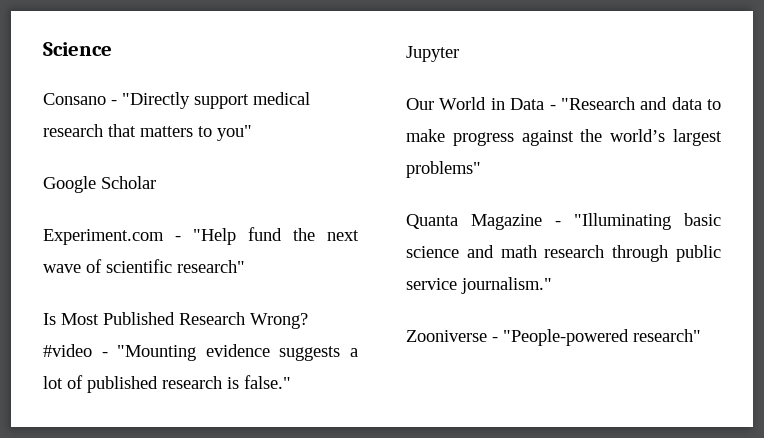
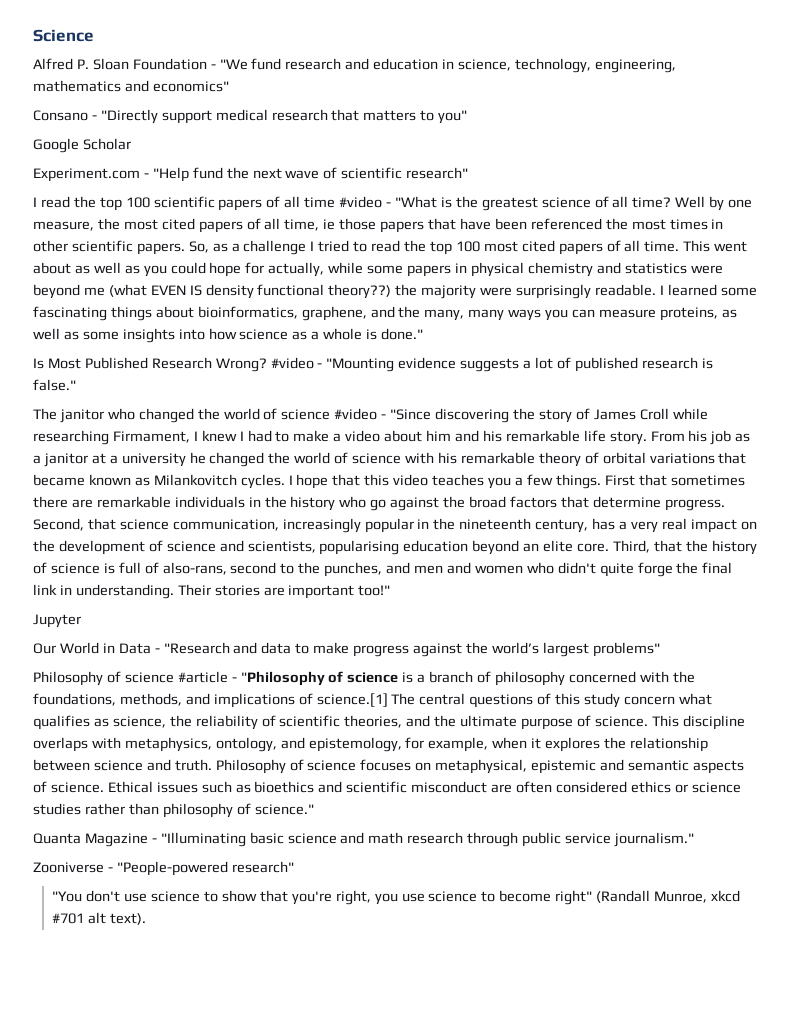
(112, 49) none -> [33,58,676,73] [33,80,229,92] // Alfred P. Sloan Foundation - "We fund research and education in science, technology, engineering, mathematics and economics"
(245, 266) none -> [33,196,753,211] [33,218,724,233] [33,240,748,255] [33,262,723,277] [33,284,757,299] [33,306,737,321] [33,328,424,343] // I read the top 100 scientific papers of all time #video - "What is the greatest science of all time? Well by one measure, the most cited papers of all time, ie those papers that have been referenced the most times in other scientific papers. So, as a challenge I tried to read the top 100 most cited papers of all time. This went about as well as you could hope for actually, while some papers in physical chemistry and statistics were beyond me (what EVEN IS density functional theory??) the majority were surprisingly readable. I learned some fascinating things about bioinformatics, graphene, and the many, many ways you can measure proteins, as well as some insights into how science as a whole is done."
(291, 382) none -> [33,408,708,423] [33,430,751,445] [33,452,747,467] [33,474,745,489] [33,496,725,511] [33,518,757,533] [33,540,757,555] [33,562,733,577] [33,584,391,599] // The janitor who changed the world of science #video - "Since discovering the story of James Croll while researching Firmament, I knew I had to make a video about him and his remarkable life story. From his job as a janitor at a university he changed the world of science with his remarkable theory of orbital variations that became known as Milankovitch cycles. I hope that this video teaches you a few things. First that sometimes there are remarkable individuals in the history who go against the broad factors that determine progress. Second, that science communication, increasingly popular in the nineteenth century, has a very real impact on the development of science and scientists, popularising education beyond an elite core. Third, that the history of science is full of also-rans, second to the punches, and men and women who didn't quite forge the final link in understanding. Their stories are important too!"
(481, 169) none -> [33,671,695,686] [33,693,712,708] [33,715,745,730] [33,737,708,752] [33,759,744,774] [33,781,741,793] [33,803,314,818] // Philosophy of science #article - "Philosophy of science is a branch of philosophy concerned with the foundations, methods, and implications of science.[1] The central questions of this study concern what qualifies as science, the reliability of scientific theories, and the ultimate purpose of science. This discipline overlaps with metaphysics, ontology, and epistemology, for example, when it explores the relationship between science and truth. Philosophy of science focuses on metaphysical, epistemic and semantic aspects of science. Ethical issues such as bioethics and scientific misconduct are often considered ethics or science studies rather than philosophy of science."
(701, 335) none -> [52,890,740,905] [52,912,147,925] // "You don't use science to show that you're right, you use science to become right" (Randall Munroe, xkcd #701 alt text).

